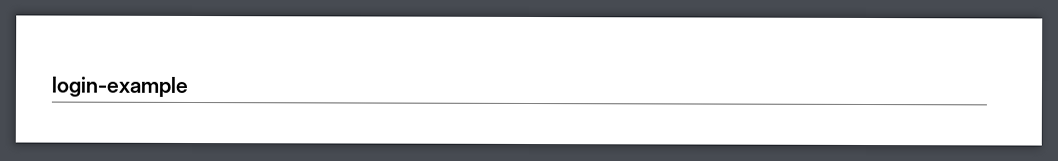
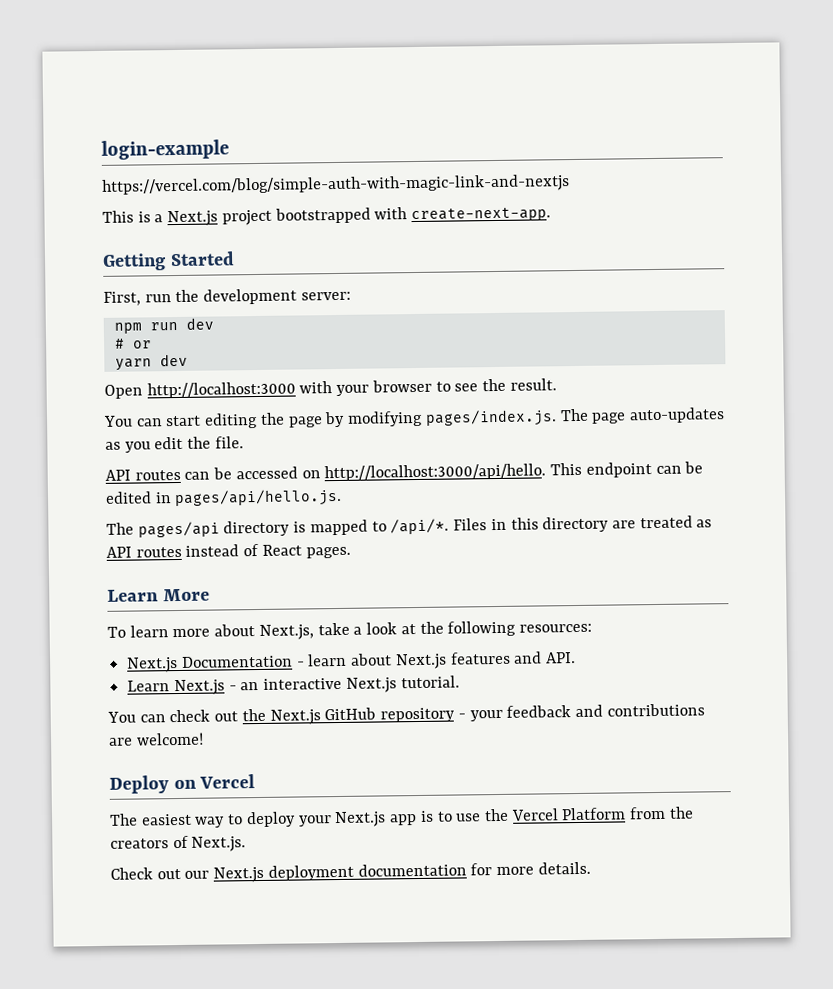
(189, 87) none -> [102,174,570,196] [102,207,552,227] [102,251,235,271] [103,288,351,306] [113,317,214,334] [114,338,152,349] [114,353,188,371] [104,378,557,399] [103,407,725,429] [105,436,244,453] [105,461,704,482] [105,488,343,508] [106,515,713,538] [106,543,351,559] [107,588,210,602] [107,620,592,640] [127,651,577,673] [127,675,460,696] [107,703,705,725] [109,732,204,746] [109,774,256,794] [109,806,694,828] [110,835,247,852] [110,861,591,883] // https://vercel.com/blog/simple-auth-with-magic-link-and-nextjs // This is a Next.js project bootstrapped with create-next-app. // Getting Started // First, run the development server: // npm run dev // # or // yarn dev // Open http://localhost:3000 with your browser to see the result. // You can start editing the page by modifying pages/index.js. The page auto-updates as you edit the file. // API routes can be accessed on http://localhost:3000/api/hello. This endpoint can be edited in pages/api/hello.js. // The pages/api directory is mapped to /api/*. Files in this directory are treated as API routes instead of React pages. // Learn More // To learn more about Next.js, take a look at the following resources: // Next.js Documentation - learn about Next.js features and API. // Learn Next.js - an interactive Next.js tutorial. // You can check out the Next.js GitHub repository - your feedback and contributions are welcome! // Deploy on Vercel // The easiest way to deploy your Next.js app is to use the Vercel Platform from the creators of Next.js. // Check out our Next.js deployment documentation for more details.

